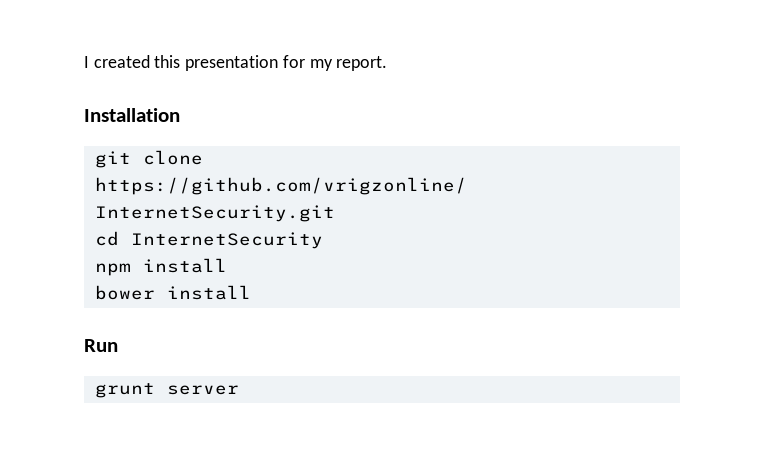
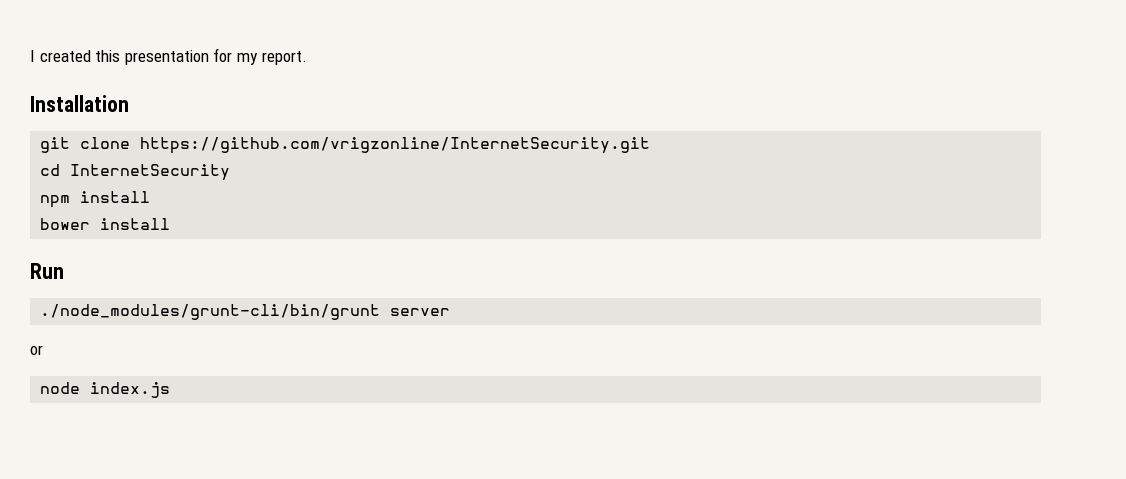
[94,383,155,398] grunt -> [40,304,381,320] ./node_modules/grunt-cli/bin/grunt
(239, 390) none -> [30,345,43,355] [40,382,171,398] // or // node index.js

